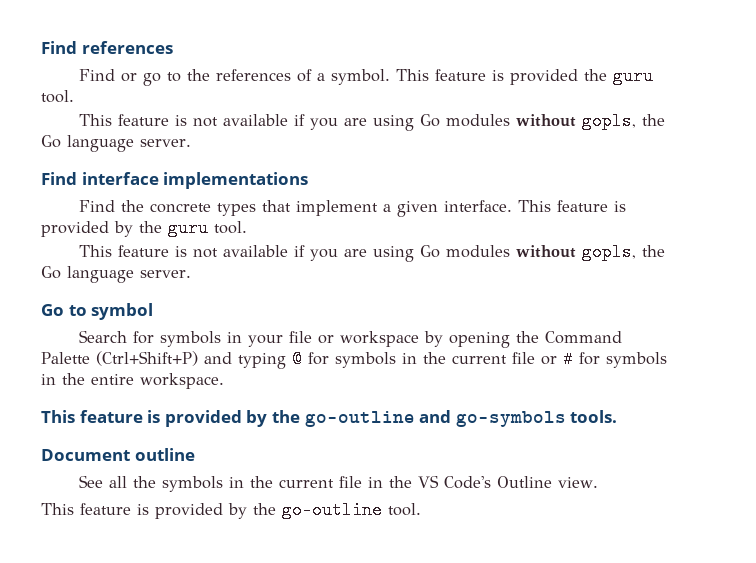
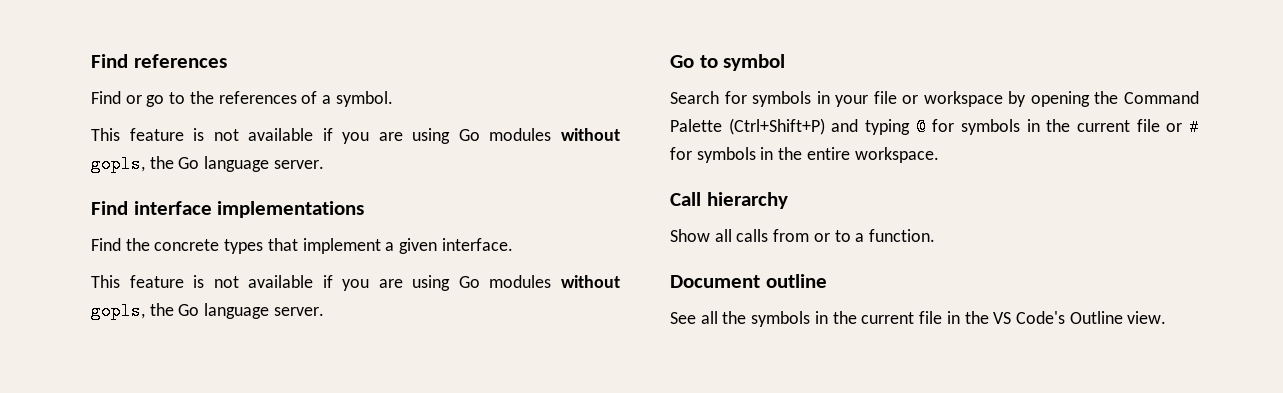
[395,67,653,85] [41,90,74,103] This feature is provided the guru tool. -> (393, 99) none
[517,200,626,212] [41,219,247,237] This feature is provided by the guru tool. -> (513, 244) none
[41,410,618,427] This feature is provided by the go-outline and go-symbols tools. -> [670,192,788,209] [670,229,936,242] Call hierarchy // Show all calls from or to a function.
[41,501,421,519] // This feature is provided by the go-outline tool. -> (1167, 317) none

